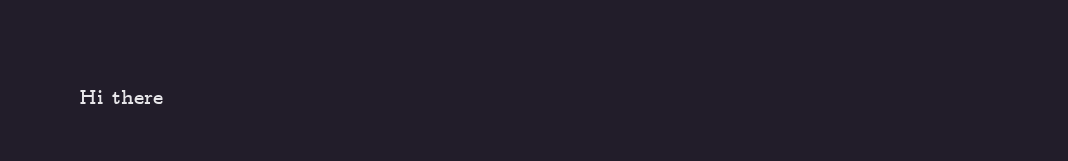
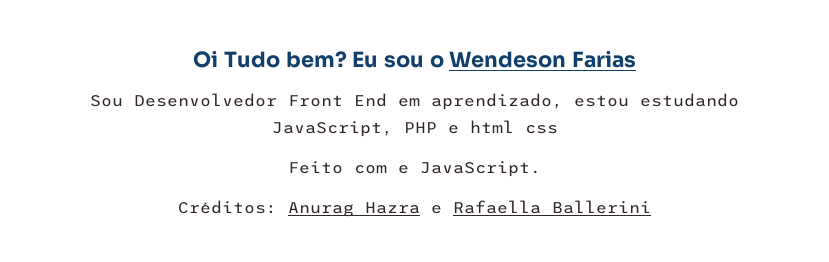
[79,90,163,104] Hi there -> [193,50,636,68] [90,93,739,110] [271,120,558,137] [288,161,541,177] [178,200,651,217] Oi Tudo bem? Eu sou o Wendeson Farias // Sou Desenvolvedor Front End em aprendizado, estou estudando JavaScript, PHP e html css // Feito com e JavaScript. // Créditos: Anurag Hazra e Rafaella Ballerini

